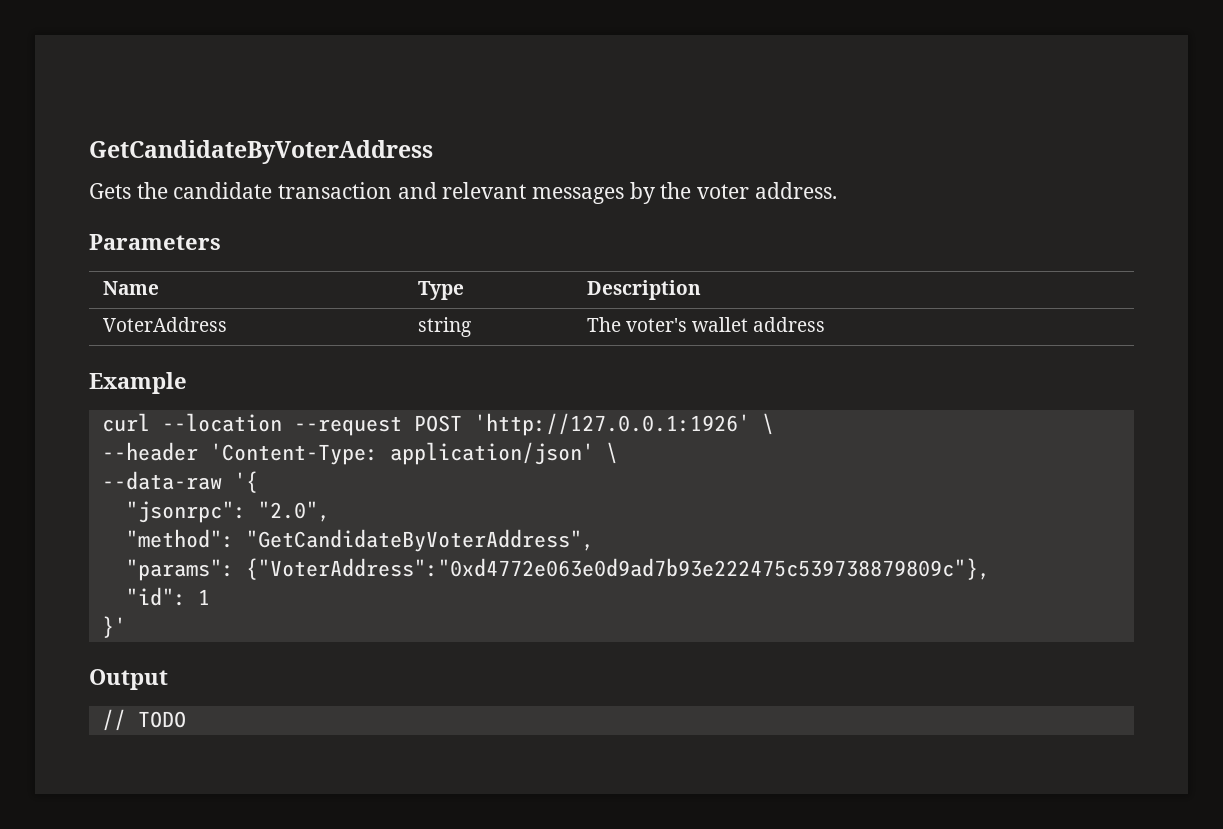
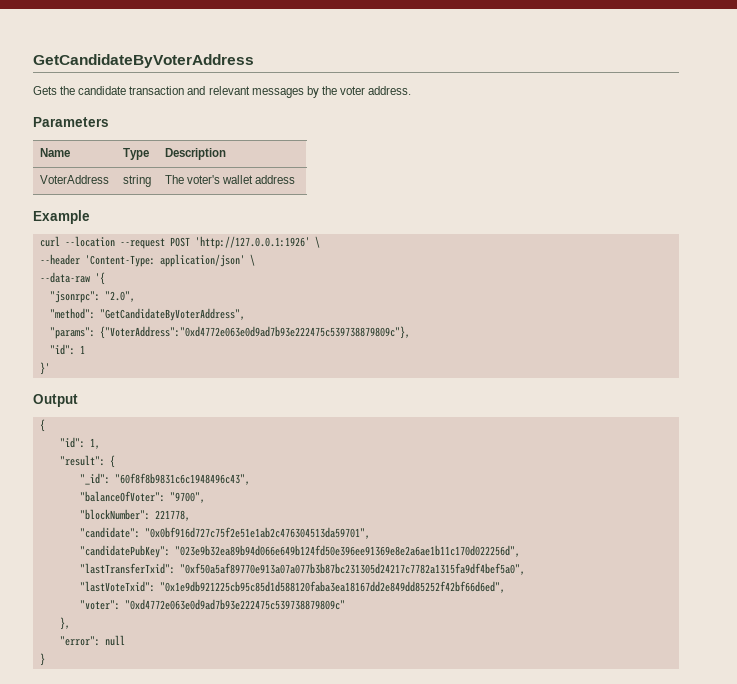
[101,709,186,731] // TODO -> [39,419,45,432] [59,437,100,449] [59,455,115,468] [79,473,250,485] [79,491,205,503] [79,509,190,521] [79,527,370,539] [79,545,520,558] [79,563,525,575] [79,581,505,593] [79,599,345,610] [59,617,70,630] [59,635,125,646] [39,653,45,666] { // "id": 1, // "result": { // "_id": "60f8f8b9831c6c1948496c43", // "balanceOfVoter": "9700", // "blockNumber": 221778, // "candidate": "0x0bf916d727c75f2e51e1ab2c476304513da59701", // "candidatePubKey": "023e9b32ea89b94d066e649b124fd50e396ee91369e8e2a6ae1b11c170d022256d", // "lastTransferTxid": "0xf50a5af89770e913a07a077b3b87bc231305d24217c7782a1315fa9df4bef5a0", // "lastVoteTxid": "0x1e9db921225cb95c85d1d588120faba3ea18167dd2e849dd85252f42bf66d6ed", // "voter": "0xd4772e063e0d9ad7b93e222475c539738879809c" // }, // "error": null // }

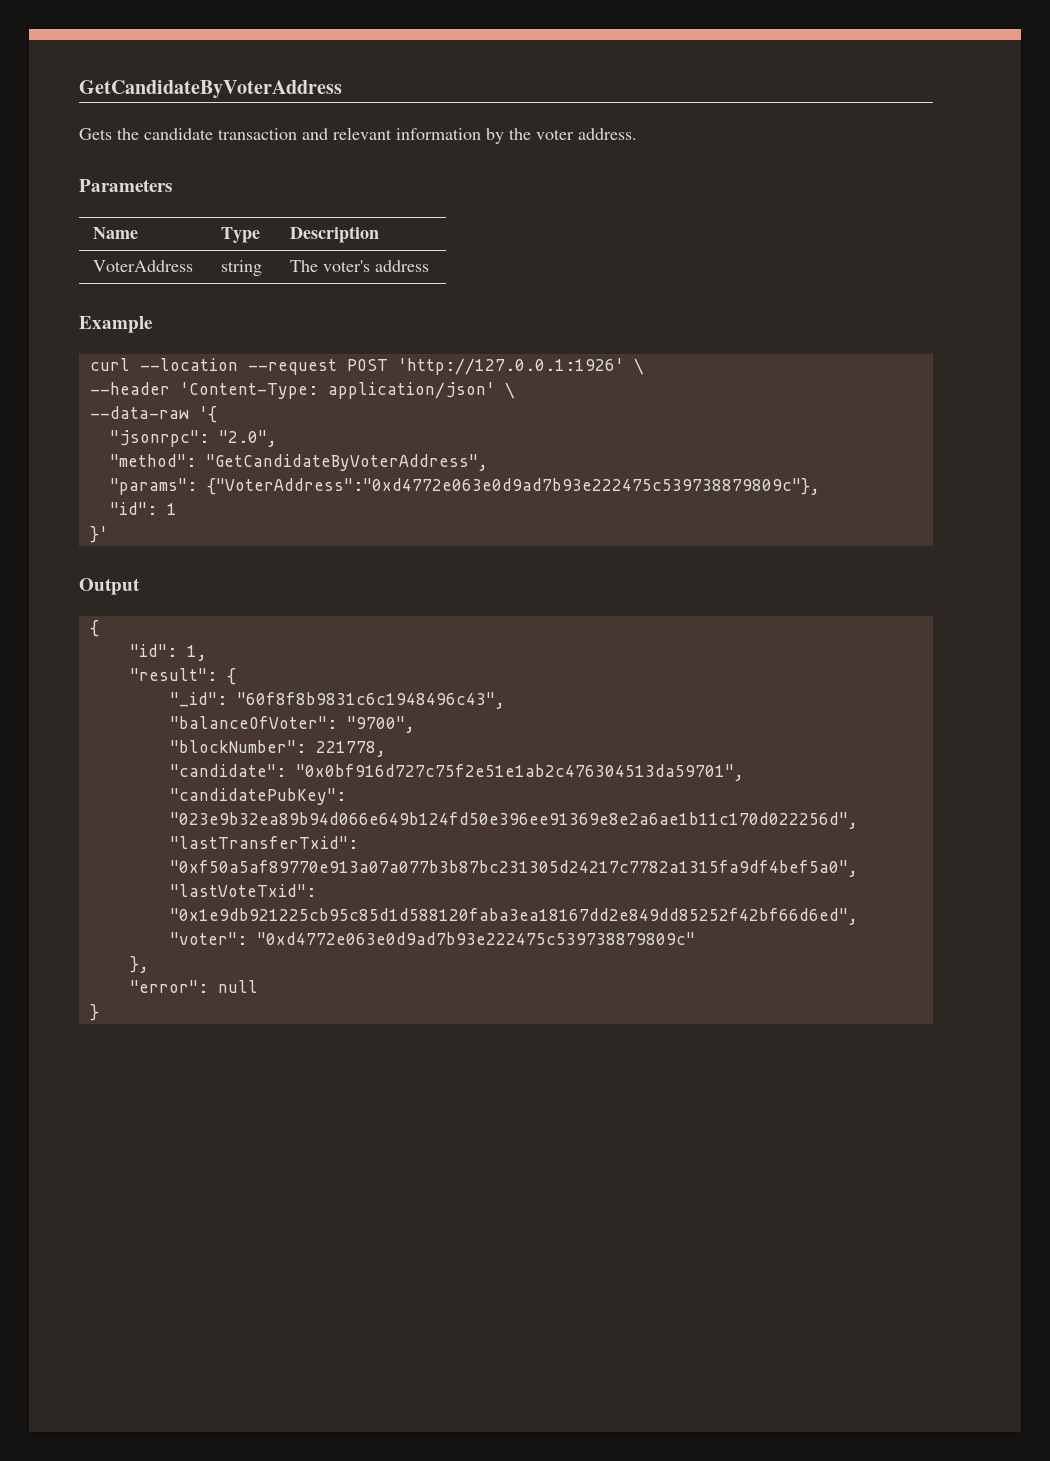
[251,88,304,98] messages -> [396,128,481,140] information
[221,175,253,184] wallet -> (370, 266) none

